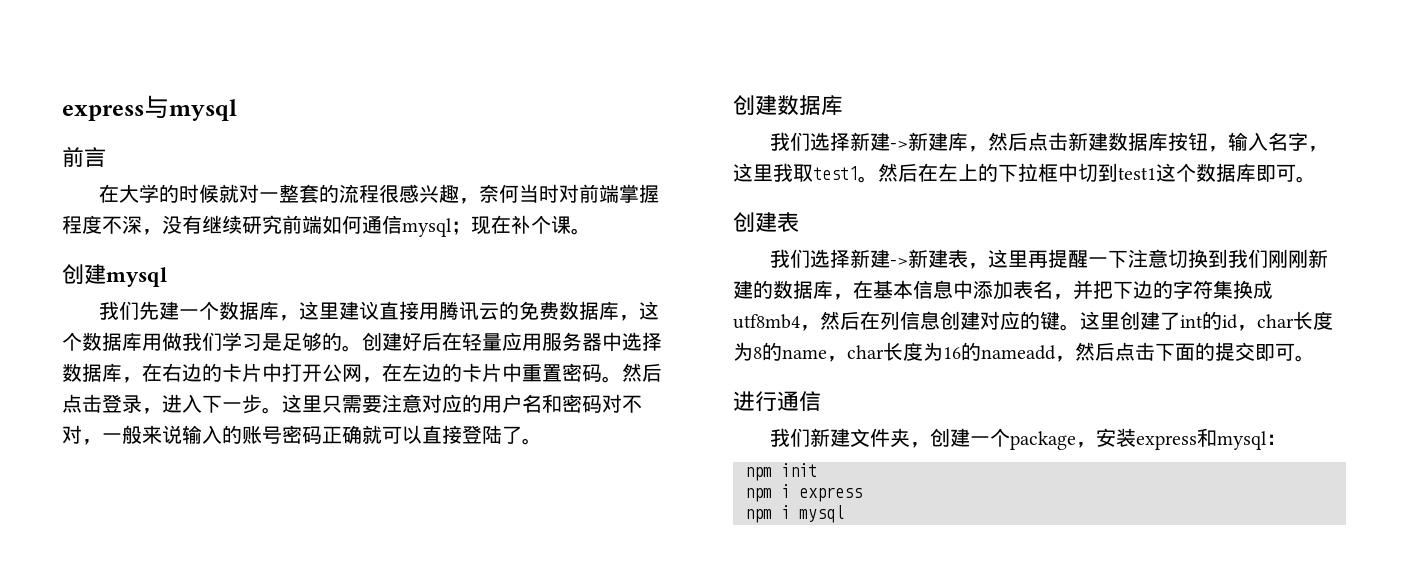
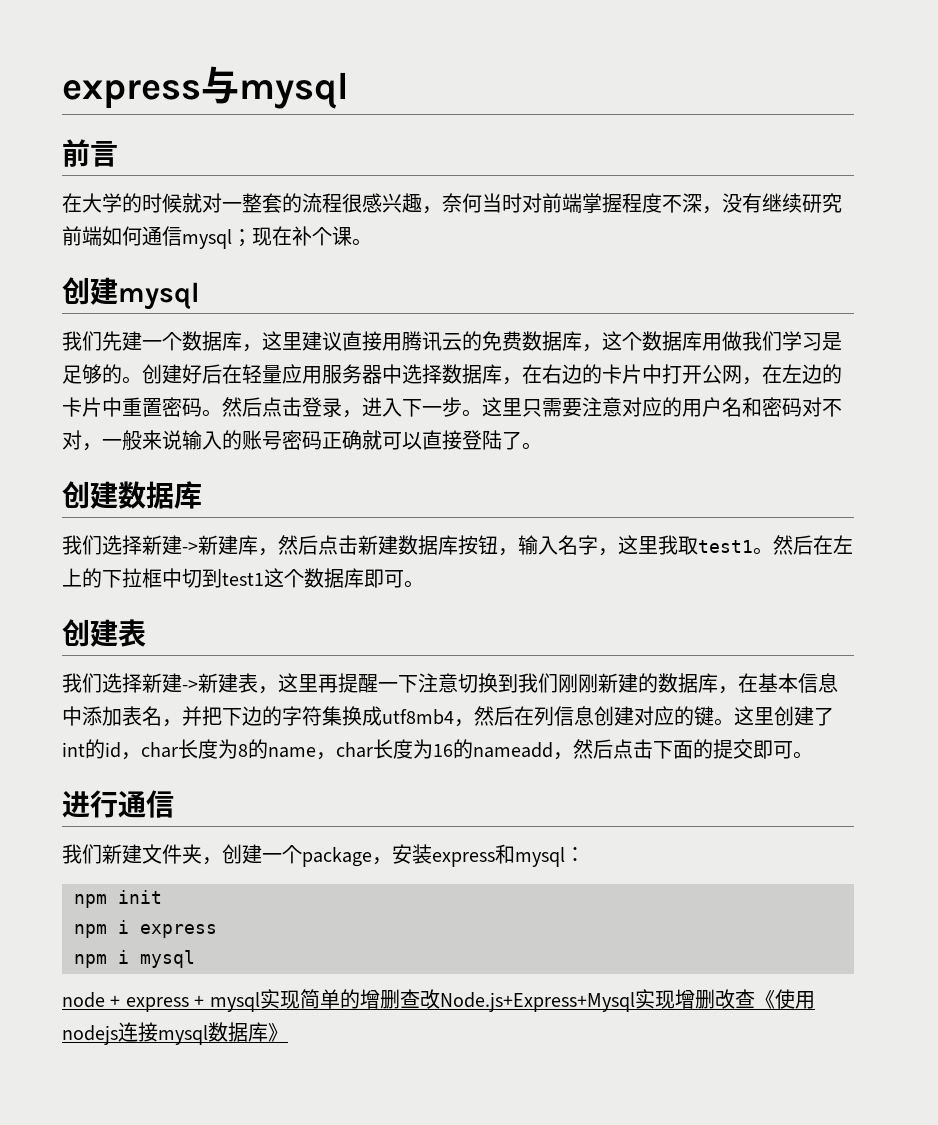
(844, 514) none -> [62,989,815,1012] [62,1022,288,1045] // node + express + mysql实现简单的增删查改Node.js+Express+Mysql实现增删改查《使用nodejs连接mysql数据库》

